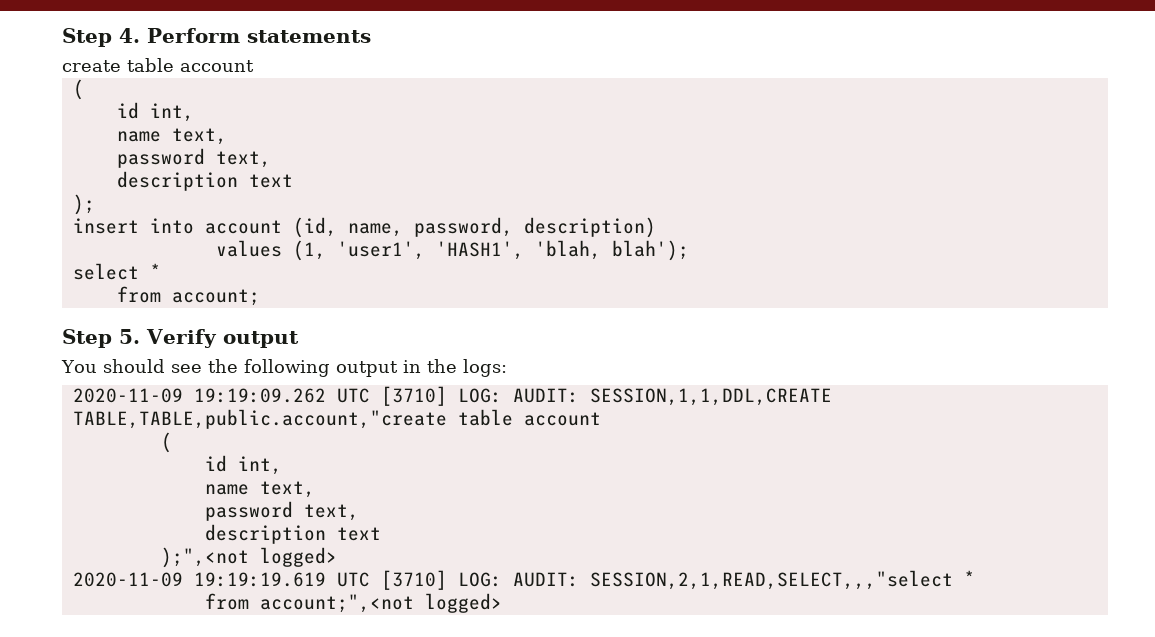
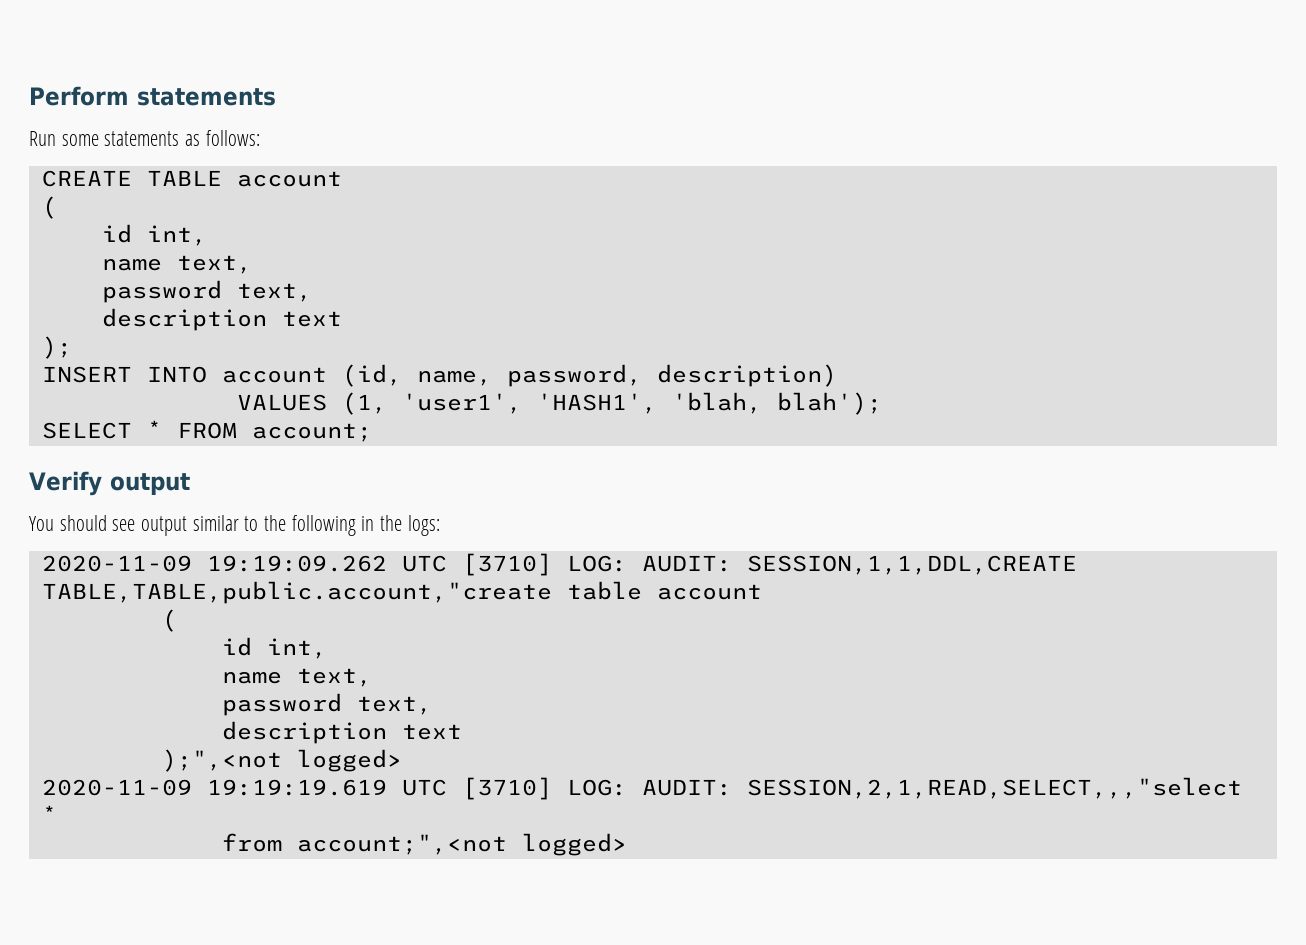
[62,28,140,47] Step 4. -> (29, 96) none
[62,58,174,72] create table -> [29,130,260,146] [41,170,222,187] Run some statements as follows: // CREATE TABLE
[72,218,194,234] insert into -> [41,366,207,383] INSERT INTO
[215,240,282,257] values -> [236,394,327,411] VALUES
[72,263,161,280] [116,286,161,303] select * // from -> [41,420,237,439] SELECT * FROM
[62,329,140,348] Step 5. -> (372, 432) none
(202, 368) none -> [140,515,259,536] output similar to
[335,361,398,377] output -> (356, 525) none

